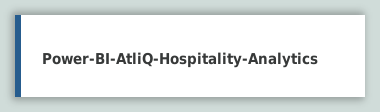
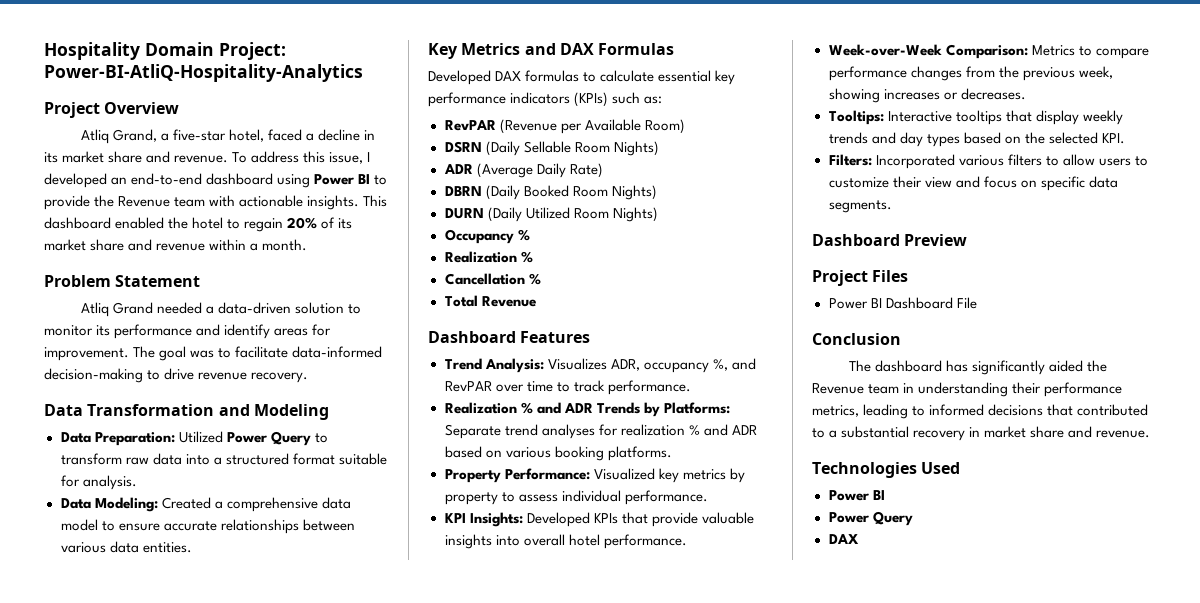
[42,52,318,68] Power-BI-AtliQ-Hospitality-Analytics -> [44,42,286,60] [44,64,363,82] [44,102,180,118] [81,129,376,144] [44,151,371,164] [44,173,388,188] [44,195,388,210] [44,217,353,232] [44,239,308,251] [44,275,201,287] [81,302,362,317] [44,324,332,339] [44,346,383,361] [44,368,309,383] [44,404,329,420] [60,431,328,446] [60,453,387,465] [60,475,137,490] [60,497,351,512] [60,519,355,534] [60,541,192,553] [428,43,675,59] [428,70,736,85] [428,92,663,107] [444,119,685,134] [444,141,659,156] [443,163,603,178] [444,185,657,200] [444,207,658,222] [444,229,530,244] [444,251,533,263] [444,273,541,285] [444,295,536,307] [428,331,591,343] [444,358,756,373] [444,380,691,395] [444,402,730,417] [444,424,757,439] [444,446,672,461] [444,468,745,483] [444,490,708,505] [444,512,754,527] [444,534,687,549] [828,44,1149,59] [828,66,1113,81] [828,88,1026,103] [828,110,1123,125] [828,132,1125,147] [828,154,1148,169] [828,176,1118,191] [828,200,892,213] [812,234,968,246] [812,270,909,286] [828,297,977,309] [812,333,901,345] [849,360,1108,375] [812,382,1123,397] [812,404,1149,419] [812,426,1151,441] [812,462,961,478] [828,490,885,501] [828,511,913,526] [828,534,859,544] Hospitality Domain Project: Power-BI-AtliQ-Hospitality-Analytics // Project Overview // Atliq Grand, a five-star hotel, faced a decline in its market share and revenue. To address this issue, I developed an end-to-end dashboard using Power BI to provide the Revenue team with actionable insights. This dashboard enabled the hotel to regain 20% of its market share and revenue within a month. // Problem Statement // Atliq Grand needed a data-driven solution to monitor its performance and identify areas for improvement. The goal was to facilitate data-informed decision-making to drive revenue recovery. // Data Transformation and Modeling // Data Preparation: Utilized Power Query to transform raw data into a structured format suitable for analysis. // Data Modeling: Created a comprehensive data model to ensure accurate relationships between various data entities. // Key Metrics and DAX Formulas // Developed DAX formulas to calculate essential key performance indicators (KPIs) such as: // RevPAR (Revenue per Available Room) // DSRN (Daily Sellable Room Nights) // ADR (Average Daily Rate) // DBRN (Daily Booked Room Nights) // DURN (Daily Utilized Room Nights) // Occupancy % // Realization % // Cancellation % // Total Revenue // Dashboard Features // Trend Analysis: Visualizes ADR, occupancy %, and RevPAR over time to track performance. // Realization % and ADR Trends by Platforms: Separate trend analyses for realization % and ADR based on various booking platforms. // Property Performance: Visualized key metrics by property to assess individual performance. // KPI Insights: Developed KPIs that provide valuable insights into overall hotel performance. // Week-over-Week Comparison: Metrics to compare performance changes from the previous week, showing increases or decreases. // Tooltips: Interactive tooltips that display weekly trends and day types based on the selected KPI. // Filters: Incorporated various filters to allow users to customize their view and focus on specific data segments. // Dashboard Preview // Project Files // Power BI Dashboard File // Conclusion // The dashboard has significantly aided the Revenue team in understanding their performance metrics, leading to informed decisions that contributed to a substantial recovery in market share and revenue. // Technologies Used // Power BI // Power Query // DAX

